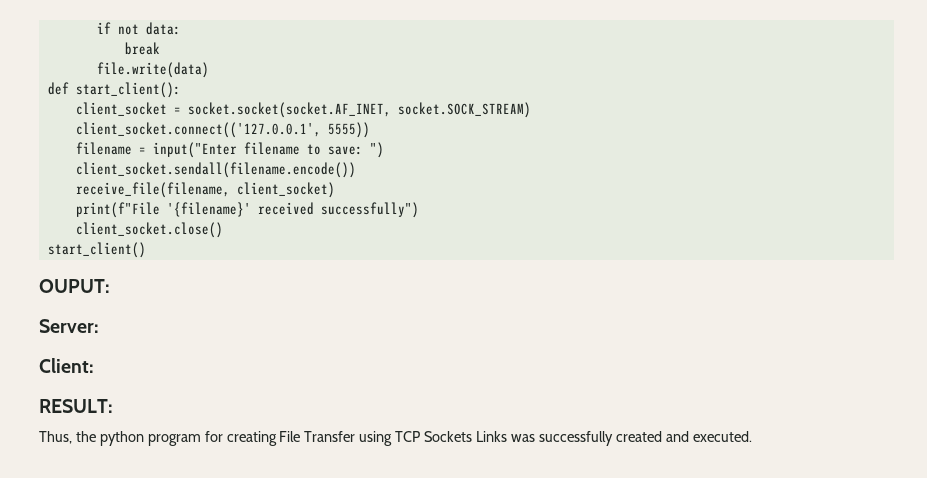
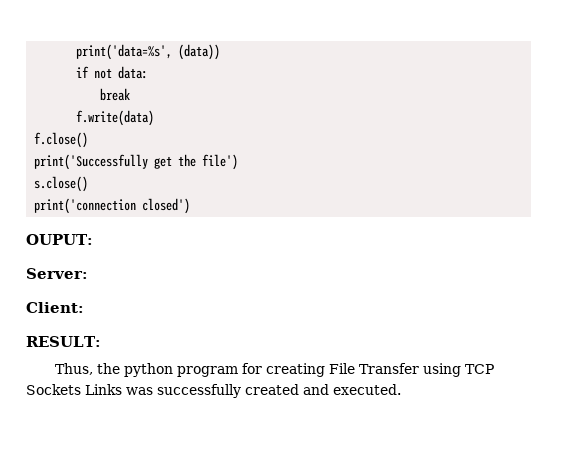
(96, 28) none -> [76,44,221,60] print('data=%s', (data)) //
[96,62,209,78] [47,82,181,98] [75,102,531,118] [75,122,370,138] [75,142,384,158] [75,162,356,178] [75,182,335,198] [75,202,419,218] [75,222,223,238] [47,242,146,258] file.write(data) // def start_client(): // client_socket = socket.socket(socket.AF_INET, socket.SOCK_STREAM) // client_socket.connect(('127.0.0.1', 5555)) // filename = input("Enter filename to save: ") // client_socket.sendall(filename.encode()) // receive_file(filename, client_socket) // print(f"File '{filename}' received successfully") // client_socket.close() // start_client() -> [76,110,155,126] [34,132,89,148] [34,154,239,170] [34,176,89,192] [34,198,191,214] f.write(data) // f.close() // print('Successfully get the file') // s.close() // print('connection closed')

